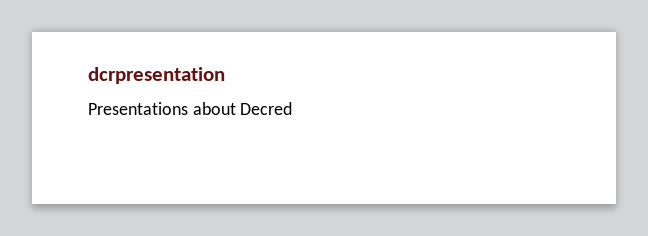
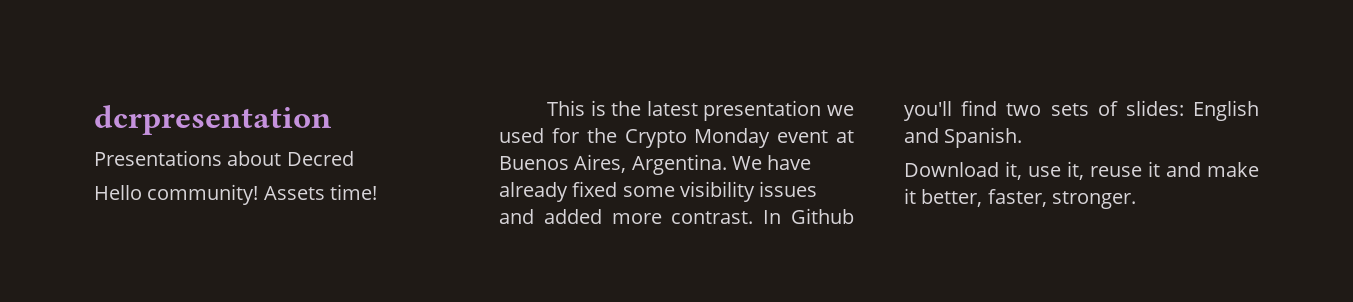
(293, 108) none -> [94,184,377,205] [547,100,854,121] [499,128,854,148] [499,154,812,175] [499,181,818,202] [499,208,854,224] [904,100,1259,121] [904,127,1023,148] [904,161,1259,180] [904,188,1136,209] // Hello community! Assets time! // This is the latest presentation we used for the Crypto Monday event at Buenos Aires, Argentina. We have already fixed some visibility issues and added more contrast. In Github you'll find two sets of slides: English and Spanish. // Download it, use it, reuse it and make it better, faster, stronger.

